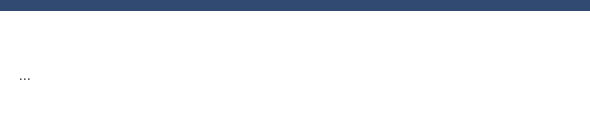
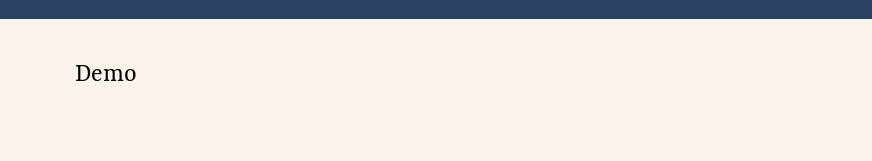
[19,78,31,80] ... -> [75,65,137,81] Demo

